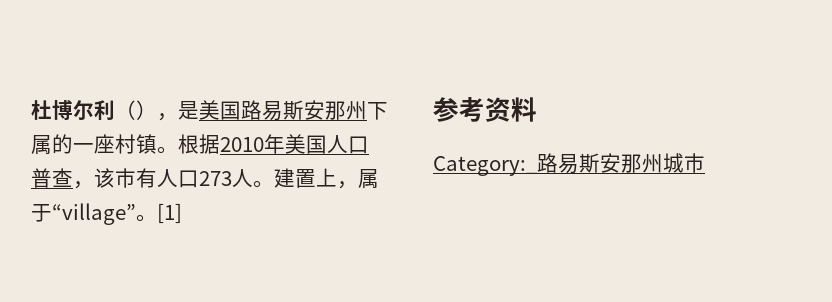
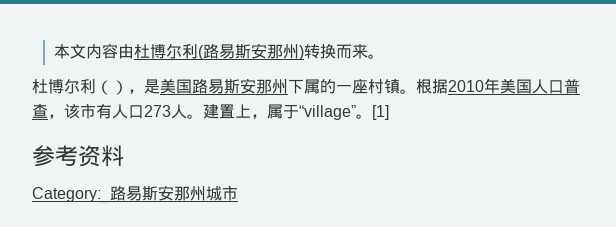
(31, 110) none -> [54,43,385,60] 本文内容由杜博尔利(路易斯安那州)转换而来。 //

